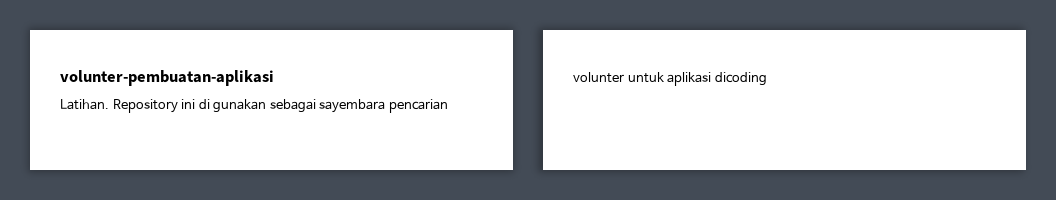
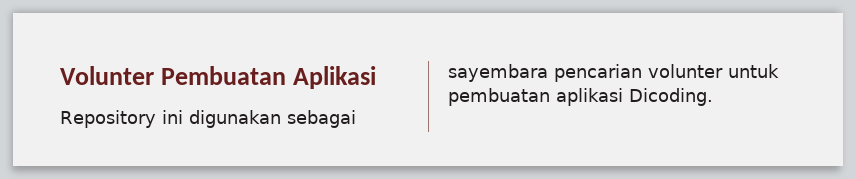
[60,70,274,86] [60,99,267,113] volunter-pembuatan-aplikasi // Latihan. Repository ini di gunakan -> [60,66,376,89] [60,110,281,128] Volunter Pembuatan Aplikasi // Repository ini digunakan
[667,72,767,86] aplikasi dicoding -> [448,88,713,106] pembuatan aplikasi Dicoding.

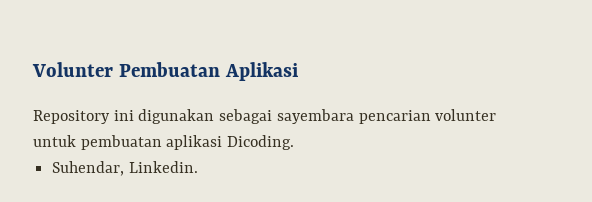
(713, 97) none -> [52,161,198,176] // Suhendar, Linkedin.

